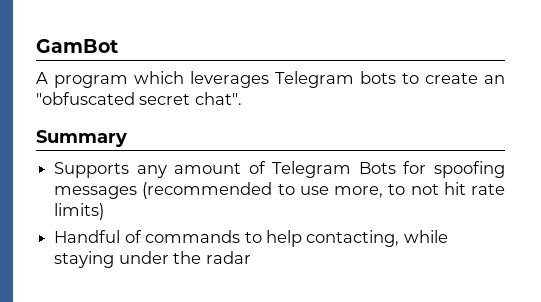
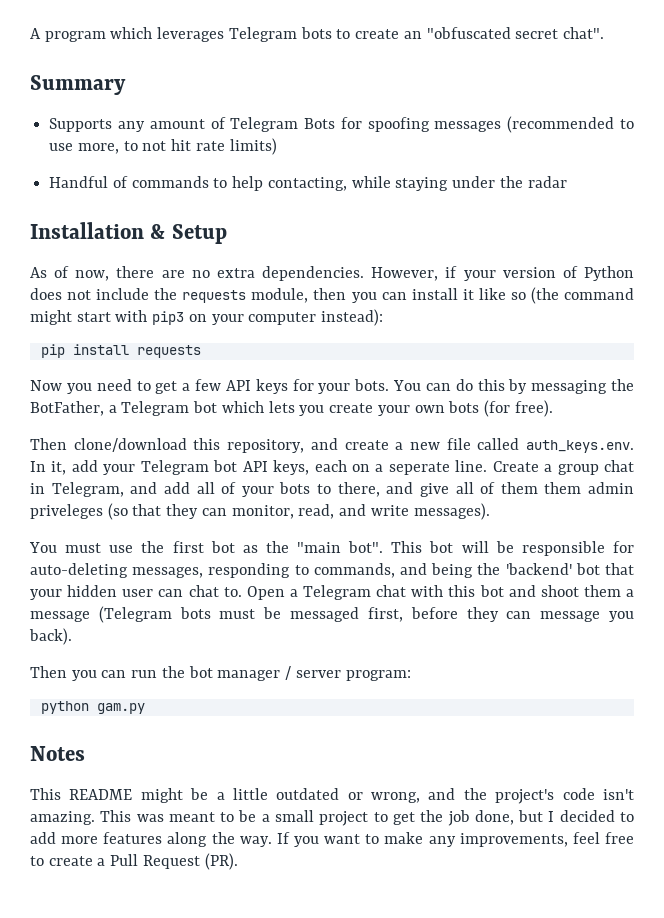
[36,39,118,53] GamBot // -> (30, 33) none
(251, 257) none -> [30,222,227,244] [30,266,634,281] [30,287,634,304] [30,309,384,326] [40,344,201,358] [30,379,634,394] [30,400,553,417] [30,438,634,453] [30,460,634,475] [30,482,634,497] [30,503,490,520] [29,541,634,556] [30,563,634,578] [30,585,634,600] [30,606,634,623] [29,628,72,645] [30,666,411,681] [40,701,145,714] [30,746,85,761] [30,788,635,804] [30,810,634,826] [30,832,634,847] [30,853,238,870] // Installation & Setup // As of now, there are no extra dependencies. However, if your version of Python does not include the requests module, then you can install it like so (the command might start with pip3 on your computer instead): // pip install requests // Now you need to get a few API keys for your bots. You can do this by messaging the BotFather, a Telegram bot which lets you create your own bots (for free). // Then clone/download this repository, and create a new file called auth_keys.env. In it, add your Telegram bot API keys, each on a seperate line. Create a group chat in Telegram, and add all of your bots to there, and give all of them them admin priveleges (so that they can monitor, read, and write messages). // You must use the first bot as the "main bot". This bot will be responsible for auto-deleting messages, responding to commands, and being the 'backend' bot that your hidden user can chat to. Open a Telegram chat with this bot and shoot them a message (Telegram bots must be messaged first, before they can message you back). // Then you can run the bot manager / server program: // python gam.py // Notes // This README might be a little outdated or wrong, and the project's code isn't amazing. This was meant to be a small project to get the job done, but I decided to add more features along the way. If you want to make any improvements, feel free to create a Pull Request (PR).

